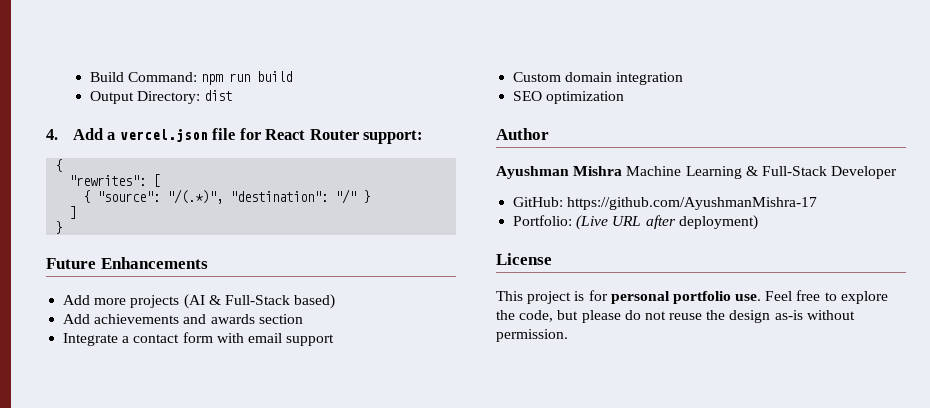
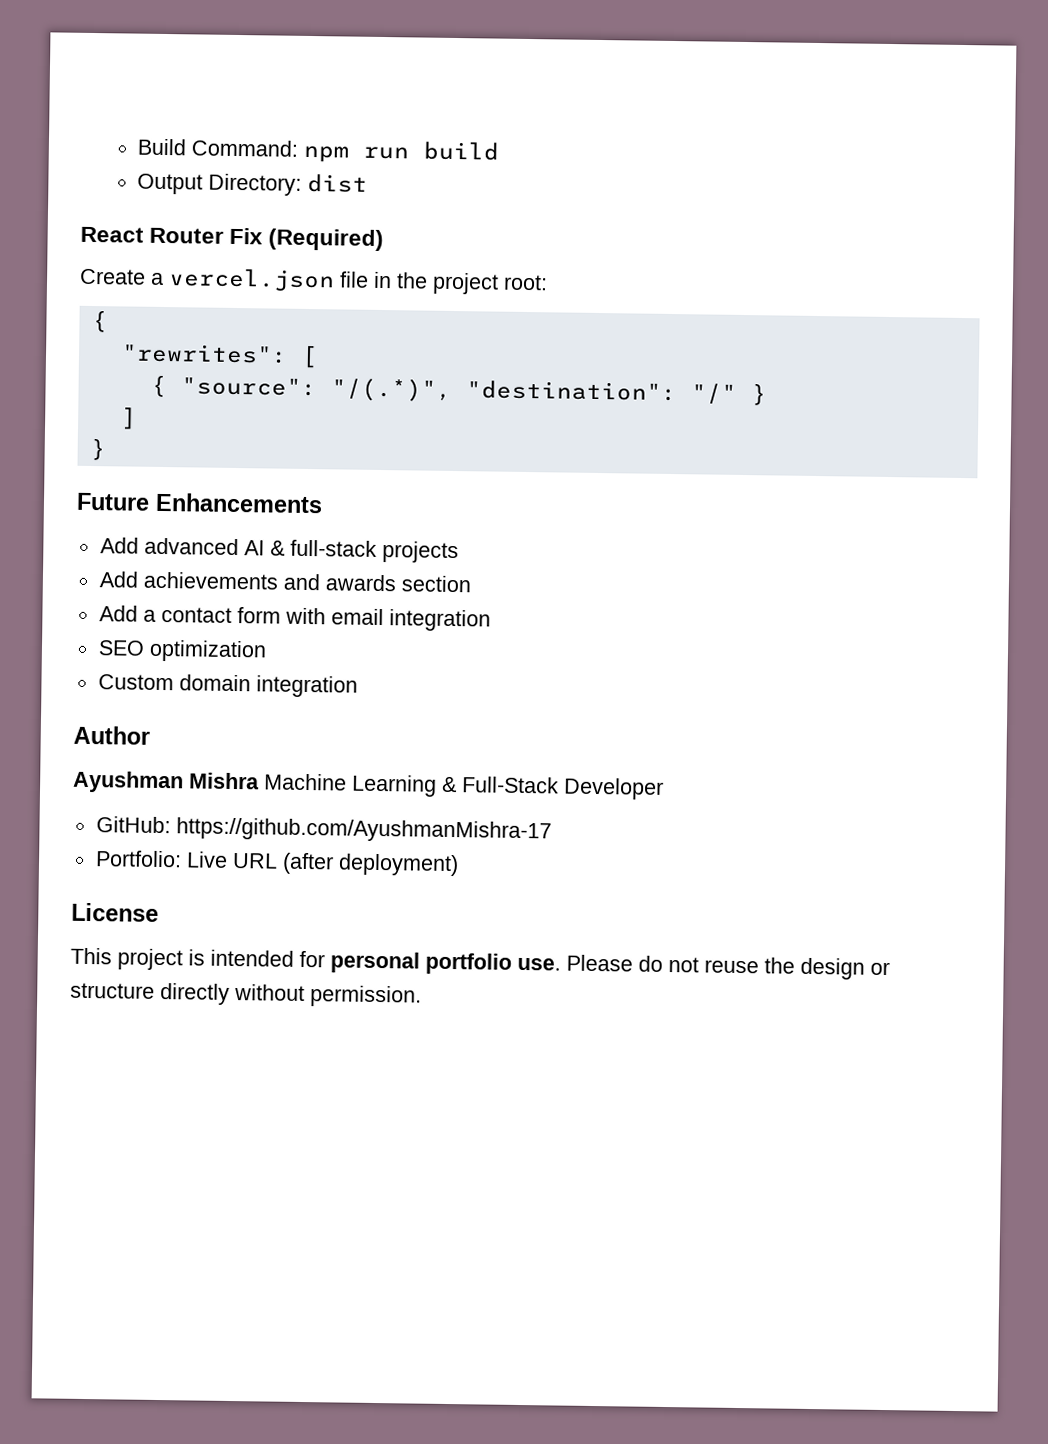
[46,128,423,144] 4. Add a vercel.json file for React Router support: -> [80,226,385,252] [79,268,548,295] React Router Fix (Required) // Create a vercel.json file in the project root:
[94,294,336,309] more projects (AI & Full-Stack based) -> [143,537,459,564] advanced AI & full-stack projects
[63,333,119,346] Integrate -> [98,605,138,622] Add
[286,334,335,346] support -> [388,609,491,632] [97,639,267,663] integration // SEO optimization
[513,91,625,104] // SEO optimization -> (358, 686) none
[576,215,676,230] (Live URL after -> [185,851,334,875] Live URL (after
(585, 296) none -> [210,949,294,967] intended
[765,290,888,304] [496,310,621,323] Feel free to explore the code, but please -> [566,954,633,972] Please
[774,310,803,320] as-is -> [870,961,890,976] [70,982,230,1005] or structure directly

